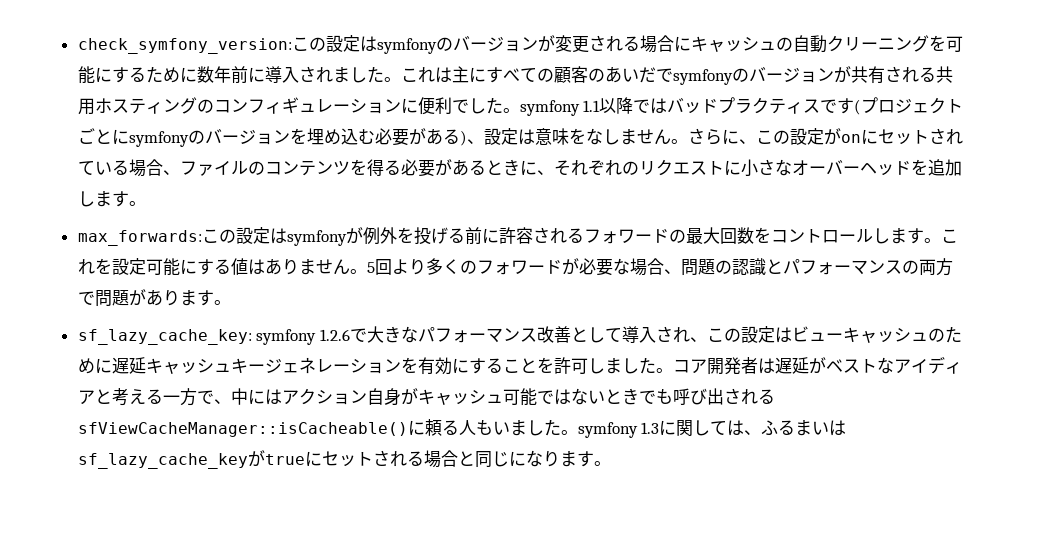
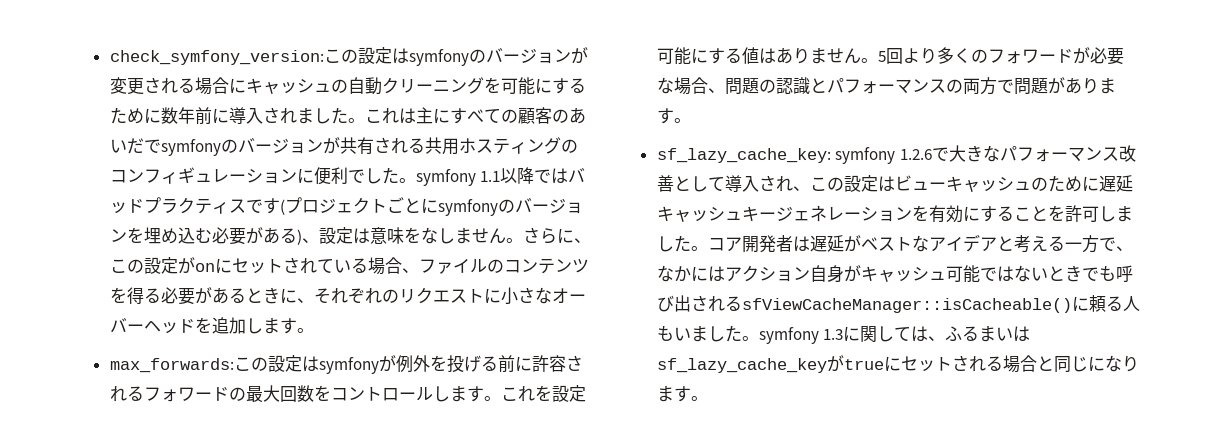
[944,362,962,374] ィ -> (980, 243) none
[230,388,248,405] 中 -> [656,265,691,282] なか

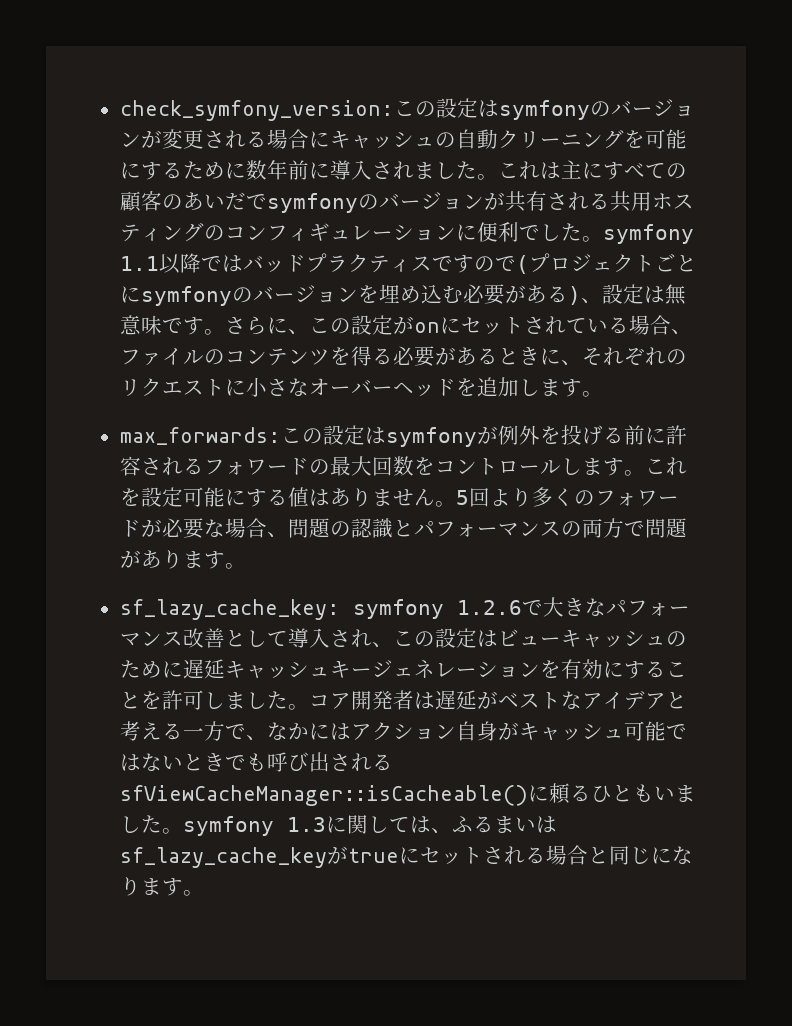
(280, 206) none -> [473,256,516,272] ので
[369,227,506,244] 意味をなしません -> [664,284,686,305] [119,315,204,335] 無意味です
[1122,296,1140,311] 人 -> [590,785,633,802] ひと

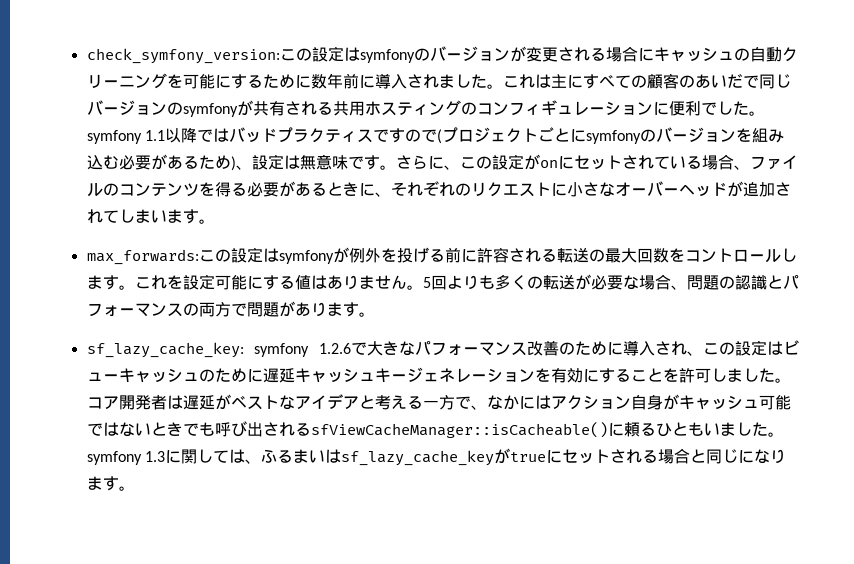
[266,192,484,213] symfonyのバージョン -> [758,74,791,89] [86,100,238,117] 同じバージョンのsymfony
[378,284,421,303] 埋め -> [751,128,784,143] 組み
(568, 294) none -> [198,155,231,169] ため
[455,377,540,397] を追加し -> [726,181,791,197] [86,209,167,223] が追加されてしまい
[203,458,309,475] フォワード -> [556,247,589,263] 転送
[531,487,679,507] [119,520,141,537] 多くのフォワード -> [478,274,575,290] も多くの転送
[224,630,288,647] として -> [559,341,623,355] のために

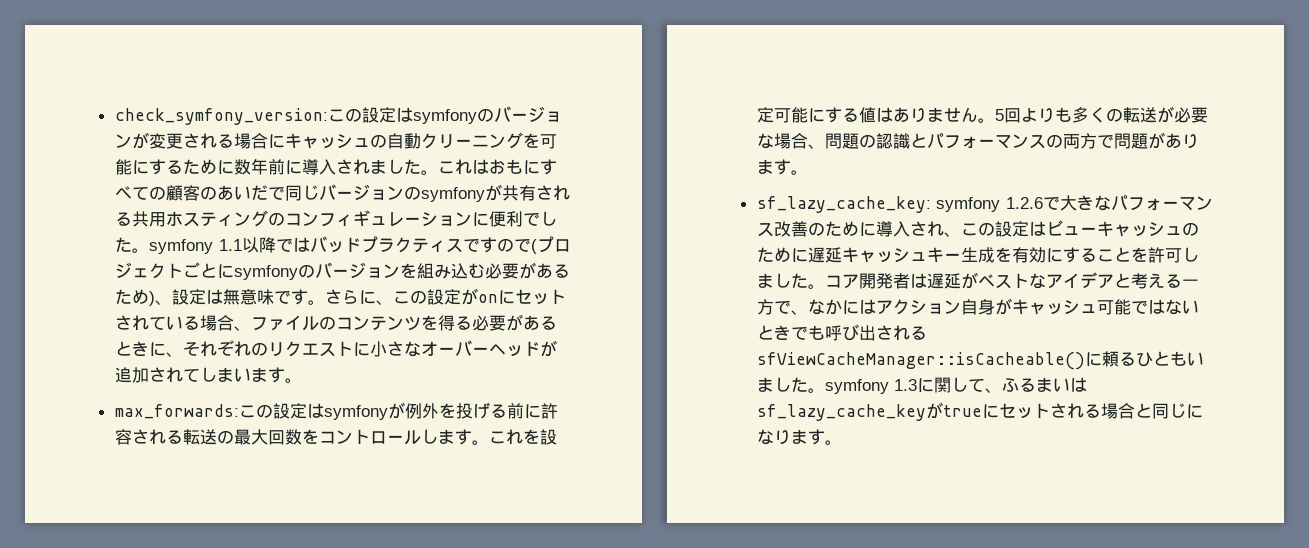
[550,74,567,88] 主 -> [488,159,523,174] おも
[406,367,535,383] ジェネレーション -> [960,247,995,263] 生成
[228,449,245,463] は -> (985, 385) none

